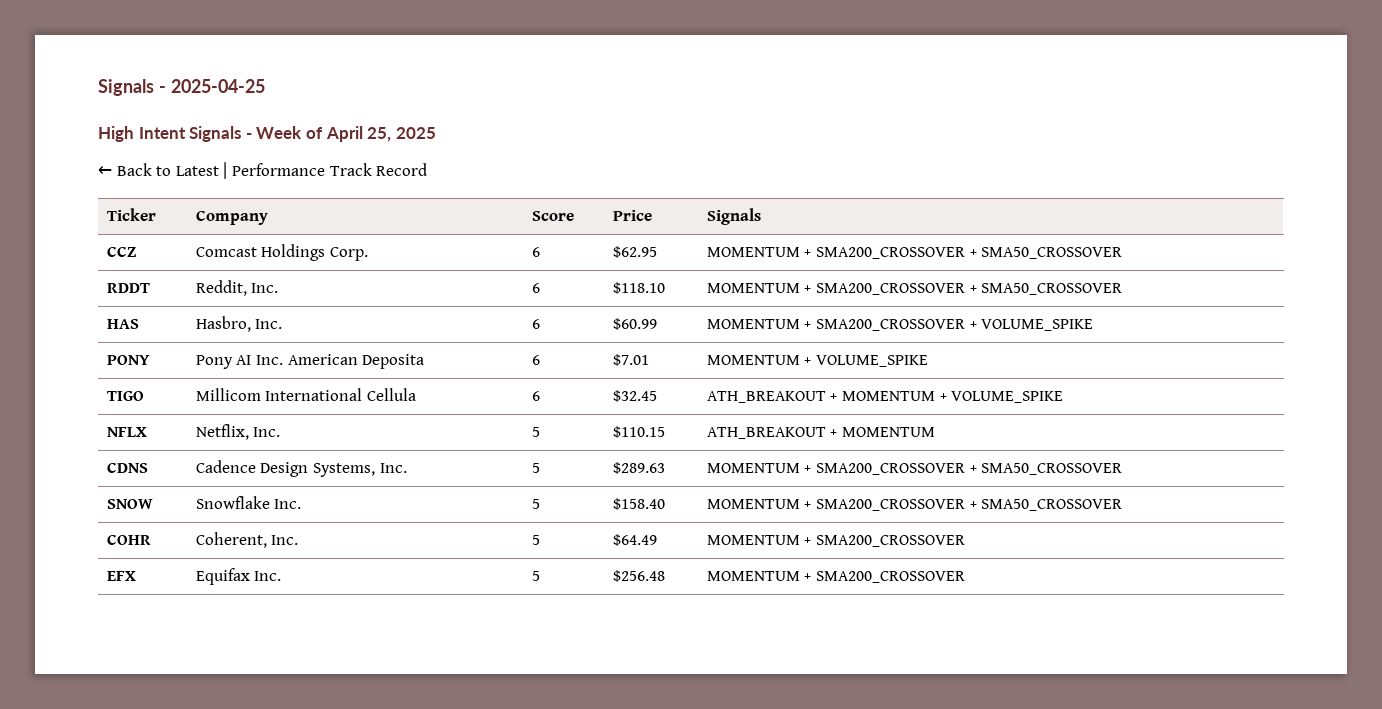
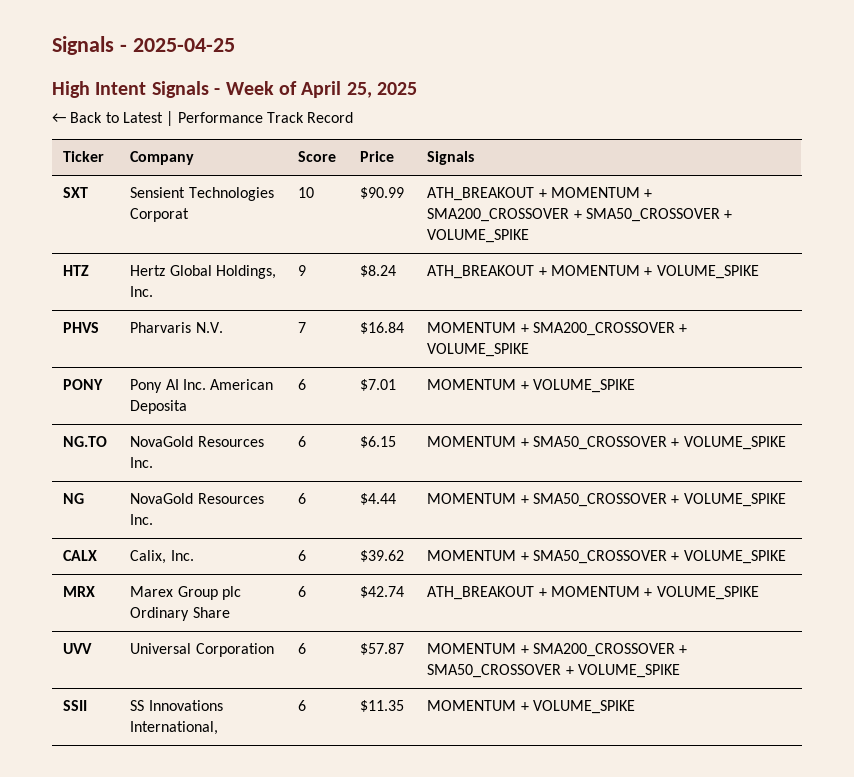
[106,246,136,257] [195,244,368,261] [531,247,540,257] [612,246,657,258] [706,247,1123,259] [106,283,150,293] [195,280,279,296] [531,283,540,293] [612,282,665,294] [706,283,1123,295] [106,319,139,329] [195,316,283,332] [531,319,540,329] [612,318,657,330] CCZ | Comcast Holdings Corp. | 6 | $62.95 | MOMENTUM + SMA200_CROSSOVER + SMA50_CROSSOVER // RDDT | Reddit, Inc. | 6 | $118.10 | MOMENTUM + SMA200_CROSSOVER + SMA50_CROSSOVER // HAS | Hasbro, Inc. | 6 | $60.99 -> [63,187,89,198] [130,187,274,201] [130,208,190,222] [298,187,315,198] [360,187,405,199] [427,187,653,201] [427,208,733,222] [427,229,530,243] [63,265,90,276] [130,265,276,279] [130,286,154,297] [298,265,307,276] [360,265,397,277] [427,265,759,279] [63,322,100,333] [130,322,223,333] [298,322,307,333] [360,322,405,334] SXT | Sensient Technologies Corporat | 10 | $90.99 | ATH_BREAKOUT + MOMENTUM + SMA200_CROSSOVER + SMA50_CROSSOVER + VOLUME_SPIKE // HTZ | Hertz Global Holdings, Inc. | 9 | $8.24 | ATH_BREAKOUT + MOMENTUM + VOLUME_SPIKE // PHVS | Pharvaris N.V. | 7 | $16.84
[106,391,144,401] [195,388,416,401] [531,391,540,401] [612,390,657,402] [706,391,1064,403] [106,427,147,437] [195,424,281,440] [531,427,540,437] [612,426,665,438] [706,427,935,439] [106,462,148,473] [195,460,407,477] [531,463,540,473] [612,462,665,474] [706,463,1123,475] [106,499,153,509] [195,496,302,509] [531,499,540,509] [612,498,665,510] [706,499,1123,511] [106,534,151,545] [195,532,299,548] [531,535,540,545] [612,534,657,546] [706,535,965,547] [106,571,136,581] [195,568,282,585] [531,571,540,581] [612,570,665,582] [706,571,965,583] TIGO | Millicom International Cellula | 6 | $32.45 | ATH_BREAKOUT + MOMENTUM + VOLUME_SPIKE // NFLX | Netflix, Inc. | 5 | $110.15 | ATH_BREAKOUT + MOMENTUM // CDNS | Cadence Design Systems, Inc. | 5 | $289.63 | MOMENTUM + SMA200_CROSSOVER + SMA50_CROSSOVER // SNOW | Snowflake Inc. | 5 | $158.40 | MOMENTUM + SMA200_CROSSOVER + SMA50_CROSSOVER // COHR | Coherent, Inc. | 5 | $64.49 | MOMENTUM + SMA200_CROSSOVER // EFX | Equifax Inc. | 5 | $256.48 | MOMENTUM + SMA200_CROSSOVER -> [63,436,108,447] [130,436,264,447] [130,457,154,468] [298,436,307,447] [360,436,397,448] [427,436,786,450] [63,493,85,504] [130,493,264,504] [130,514,154,525] [298,493,307,504] [360,493,397,505] [427,493,786,507] [63,550,98,561] [130,550,194,564] [298,550,307,561] [360,550,405,562] [427,550,786,564] [63,586,96,597] [130,586,241,600] [130,607,230,621] [298,586,307,597] [360,586,405,598] [427,586,759,600] [63,643,93,654] [130,643,274,657] [298,643,307,654] [360,643,405,655] [427,643,688,657] [427,664,680,678] [63,700,88,711] [130,700,223,711] [130,721,219,735] [298,700,307,711] [360,700,405,712] [427,700,635,714] NG.TO | NovaGold Resources Inc. | 6 | $6.15 | MOMENTUM + SMA50_CROSSOVER + VOLUME_SPIKE // NG | NovaGold Resources Inc. | 6 | $4.44 | MOMENTUM + SMA50_CROSSOVER + VOLUME_SPIKE // CALX | Calix, Inc. | 6 | $39.62 | MOMENTUM + SMA50_CROSSOVER + VOLUME_SPIKE // MRX | Marex Group plc Ordinary Share | 6 | $42.74 | ATH_BREAKOUT + MOMENTUM + VOLUME_SPIKE // UVV | Universal Corporation | 6 | $57.87 | MOMENTUM + SMA200_CROSSOVER + SMA50_CROSSOVER + VOLUME_SPIKE // SSII | SS Innovations International, | 6 | $11.35 | MOMENTUM + VOLUME_SPIKE

